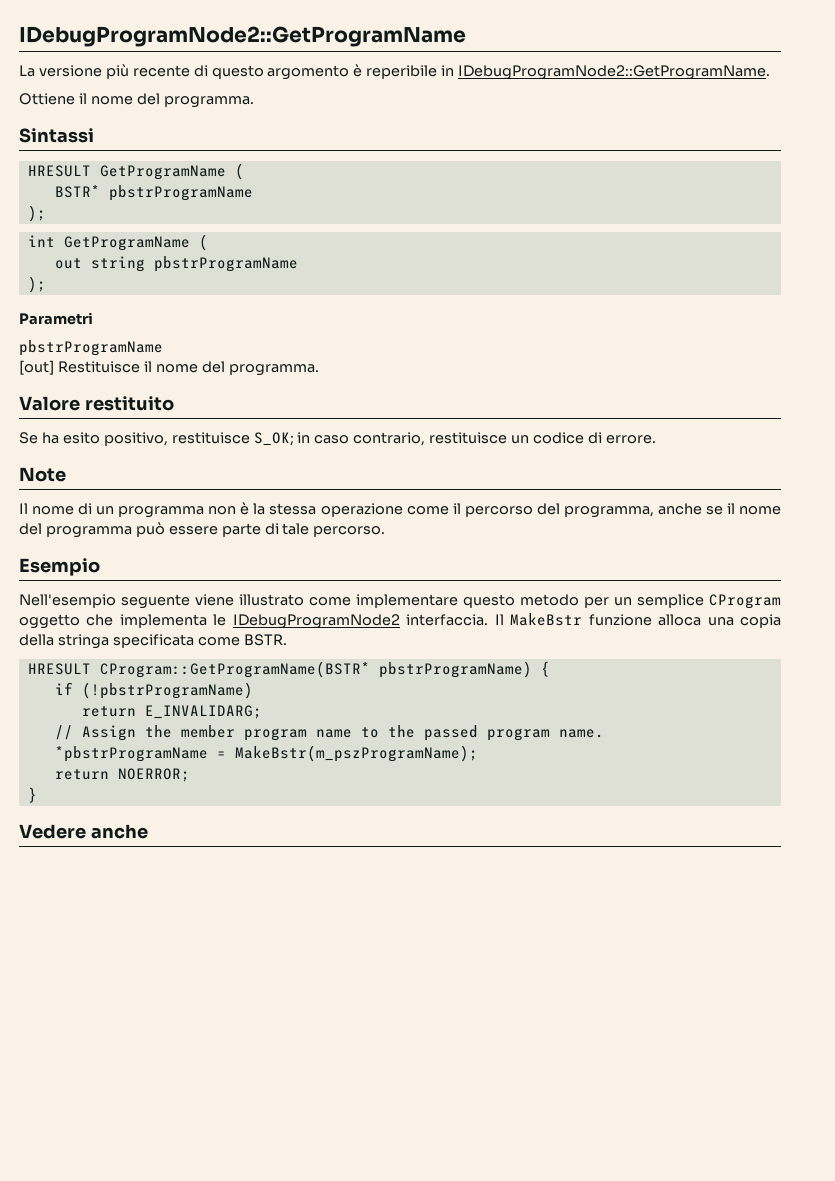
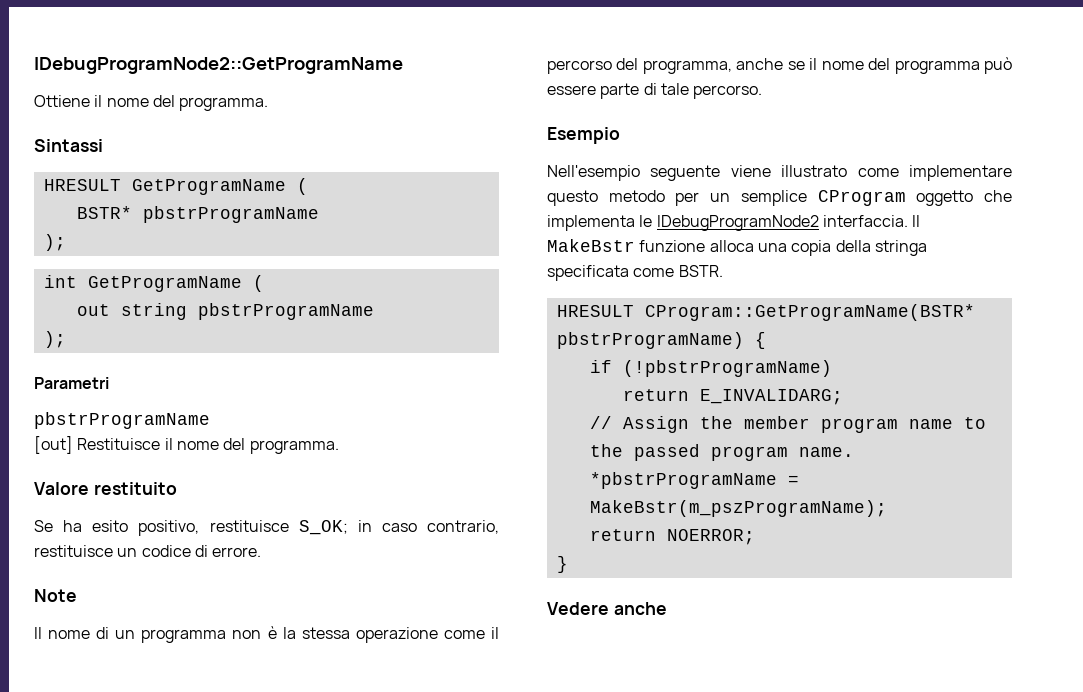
[19,64,771,80] // La versione più recente di questo argomento è reperibile in IDebugProgramNode2::GetProgramName. -> (403, 65) none

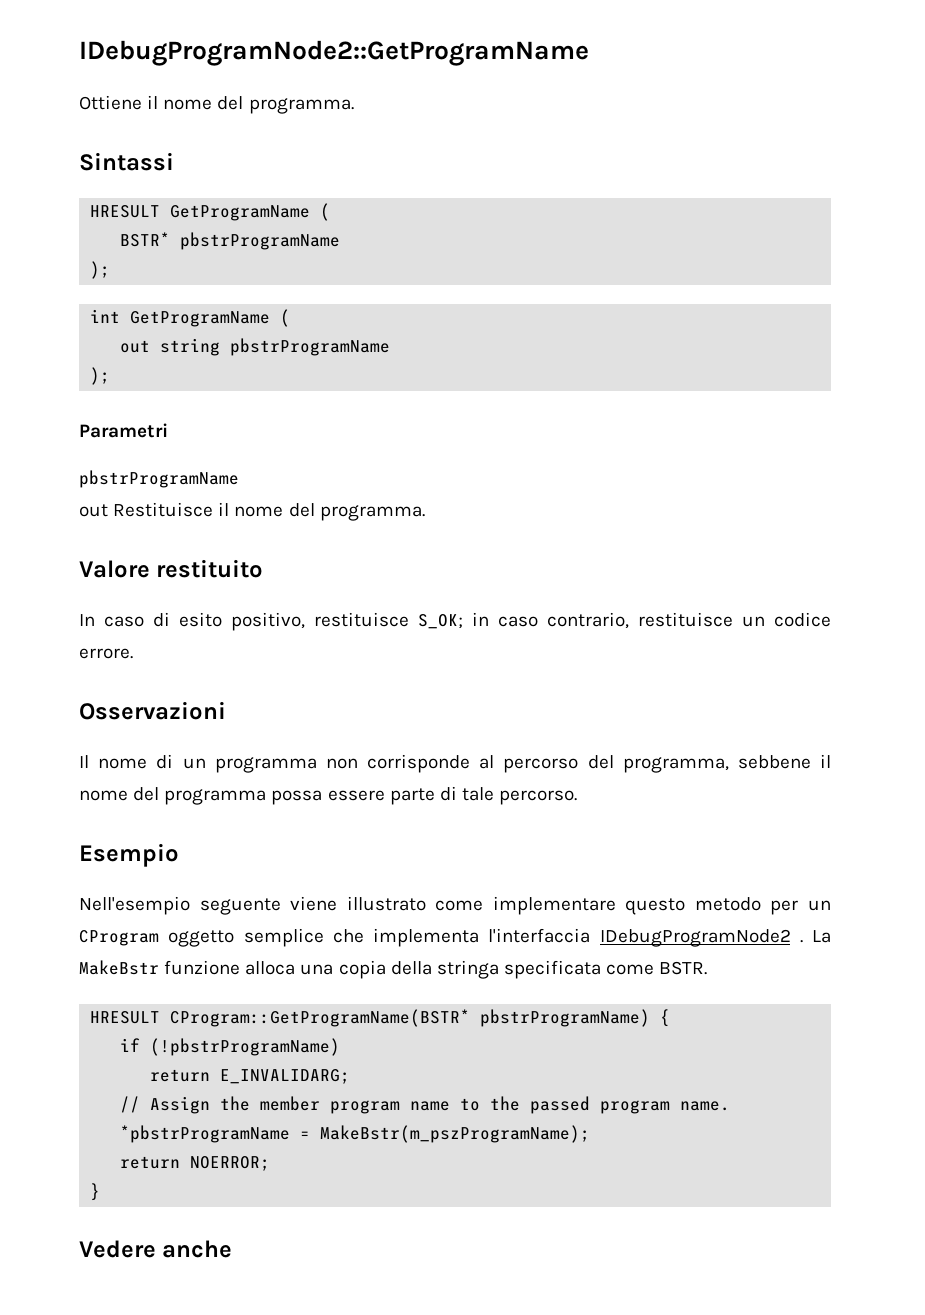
[34,436,73,454] [out] -> [79,504,108,517] out
[34,520,83,532] Se ha -> [79,612,170,627] In caso di
[194,545,208,557] di -> (831, 619) none
[34,589,77,602] Note -> [79,701,226,720] Osservazioni
[267,626,499,643] è la stessa operazione come il -> [367,754,495,773] corrisponde al
[736,58,805,70] anche se -> [737,755,811,769] sebbene
[984,57,1013,74] può -> [271,790,323,805] possa
[740,190,807,206] semplice -> (831, 905) none
(974, 198) none -> [243,928,324,947] semplice
[639,215,921,231] le IDebugProgramNode2 interfaccia. Il -> [488,928,831,947] l'interfaccia IDebugProgramNode2 . La

